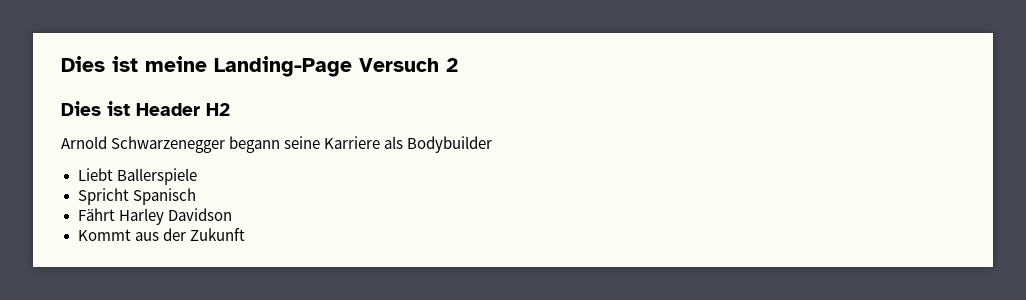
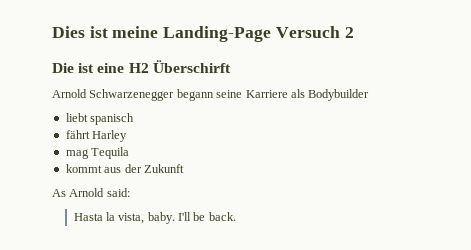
[61,101,200,116] Dies ist Header -> [52,63,125,73] Die ist eine
(230, 109) none -> [152,60,231,73] Überschirft
[77,168,197,185] [77,188,196,205] [77,208,232,225] [77,228,245,241] Liebt Ballerspiele // Spricht Spanisch // Fährt Harley Davidson // Kommt aus der Zukunft -> [65,113,135,125] [65,130,128,142] [65,147,130,159] [65,164,184,173] [52,188,130,197] [73,212,236,224] liebt spanisch // fährt Harley // mag Tequila // kommt aus der Zukunft // As Arnold said: // Hasta la vista, baby. I'll be back.

